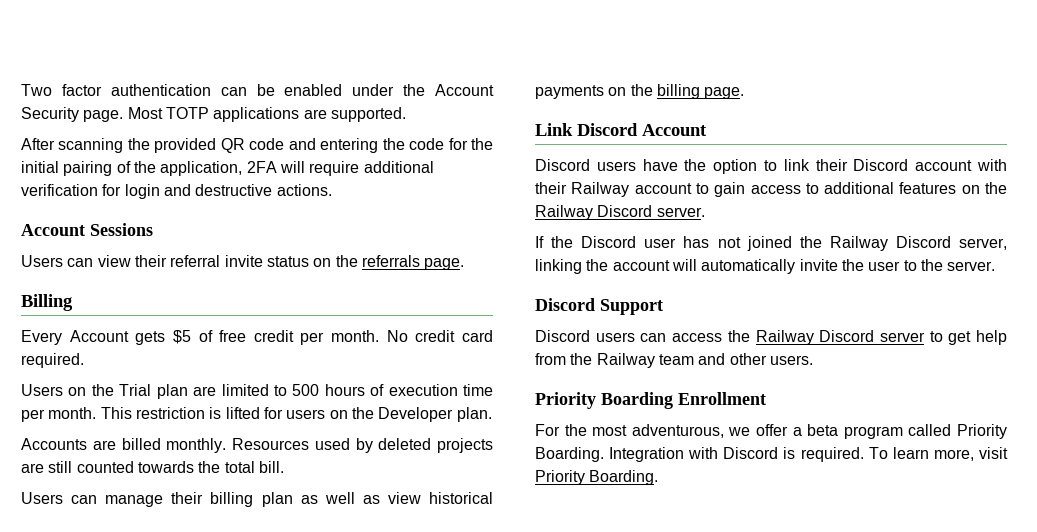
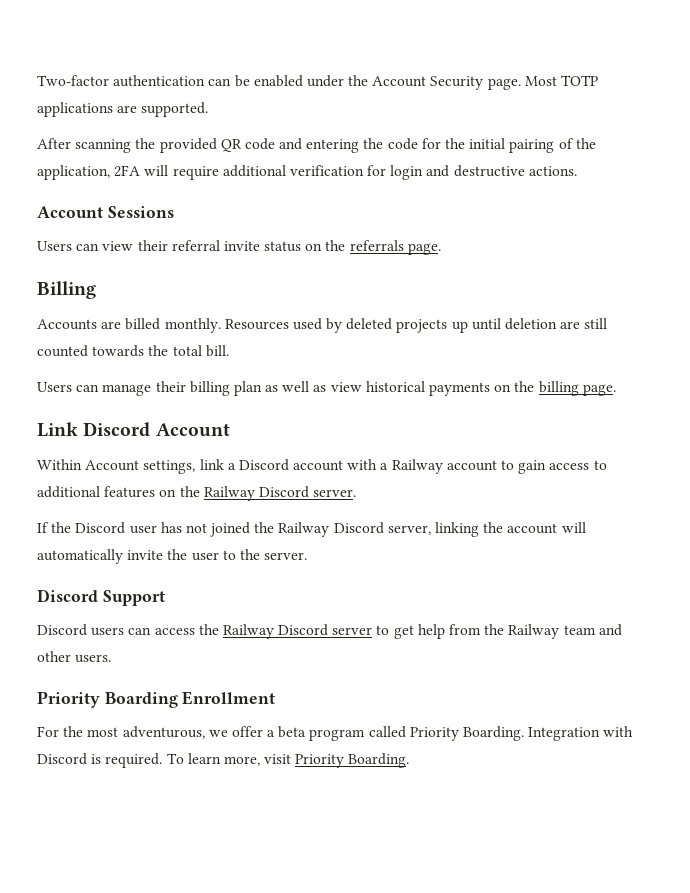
[21,84,102,96] Two factor -> [37,75,109,86] Two-factor
[21,330,493,345] [21,353,84,368] [21,384,494,399] [21,407,492,422] // Every Account gets $5 of free credit per month. No credit card required. // Users on the Trial plan are limited to 500 hours of execution time per month. This restriction is lifted for users on the Developer plan. -> (96, 290) none
(493, 445) none -> [451,318,558,333] up until deletion
[535,159,848,174] Discord users have the option to link their -> [37,459,236,474] Within Account settings, link a
[535,182,567,194] their -> [380,463,389,470] a

